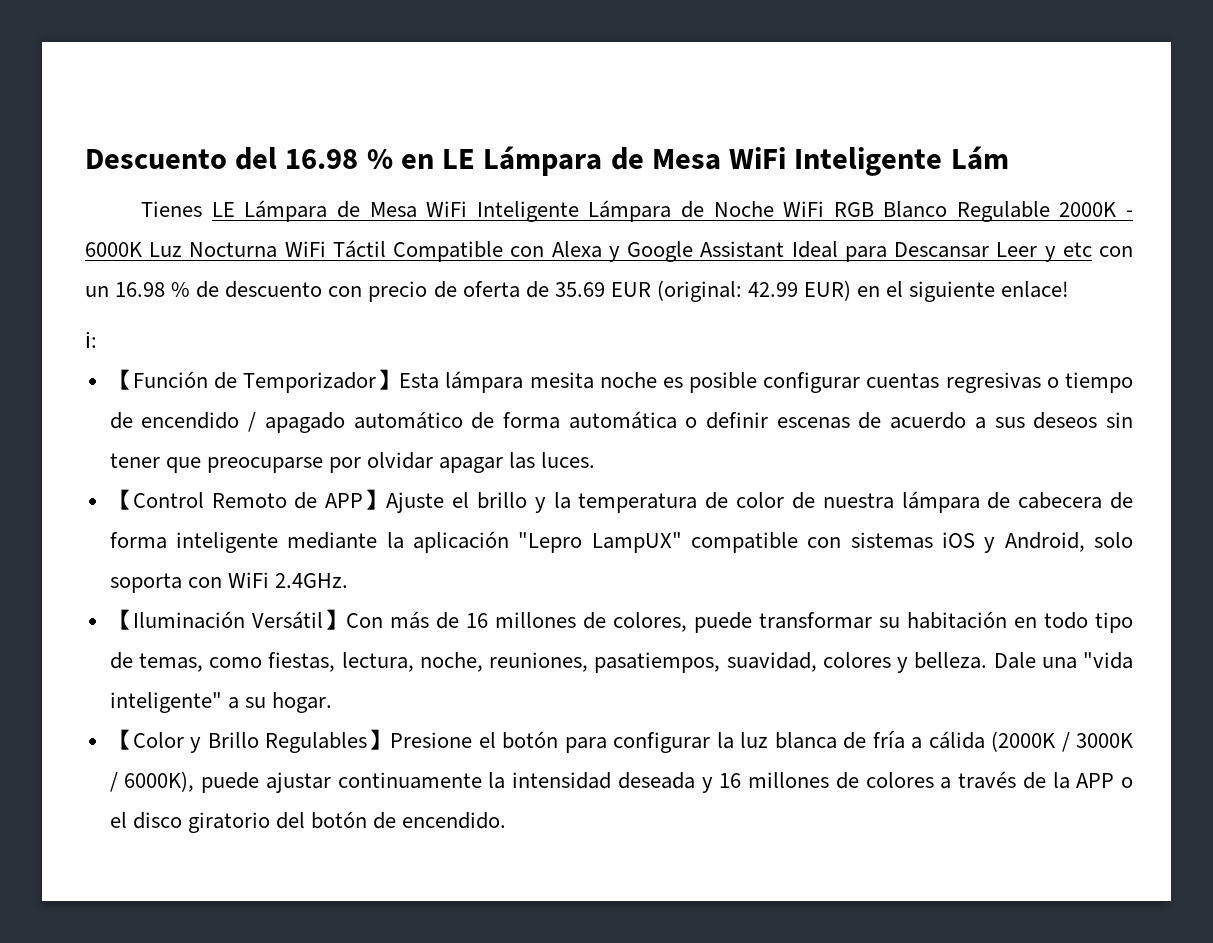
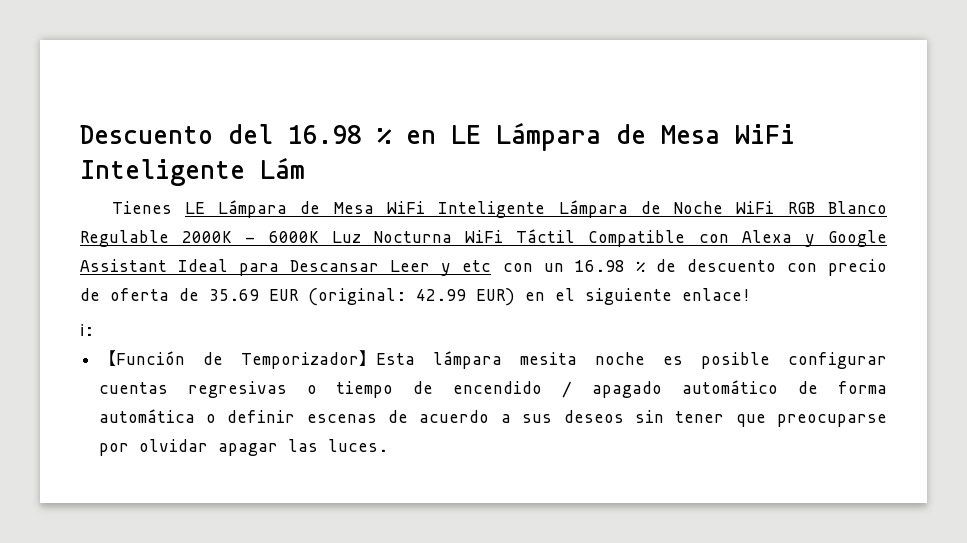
[109,489,1133,513] [109,531,1134,553] [109,572,348,593] [109,609,1133,633] [109,652,1134,673] [109,692,332,713] [109,729,1134,753] [109,771,1133,793] [109,811,507,833] // 【Control Remoto de APP】Ajuste el brillo y la temperatura de color de nuestra lámpara de cabecera de forma inteligente mediante la aplicación "Lepro LampUX" compatible con sistemas iOS y Android, solo soporta con WiFi 2.4GHz. // 【Iluminación Versátil】Con más de 16 millones de colores, puede transformar su habitación en todo tipo de temas, como fiestas, lectura, noche, reuniones, pasatiempos, suavidad, colores y belleza. Dale una "vida inteligente" a su hogar. // 【Color y Brillo Regulables】Presione el botón para configurar la luz blanca de fría a cálida (2000K / 3000K / 6000K), puede ajustar continuamente la intensidad deseada y 16 millones de colores a través de la APP o el disco giratorio del botón de encendido. -> (388, 445) none

